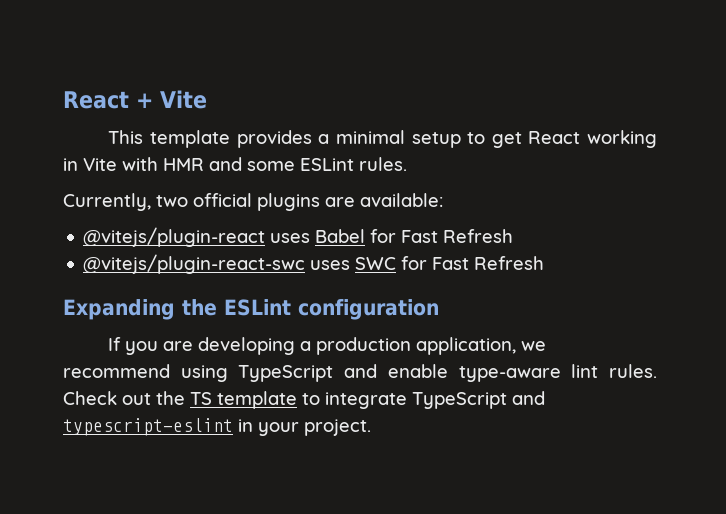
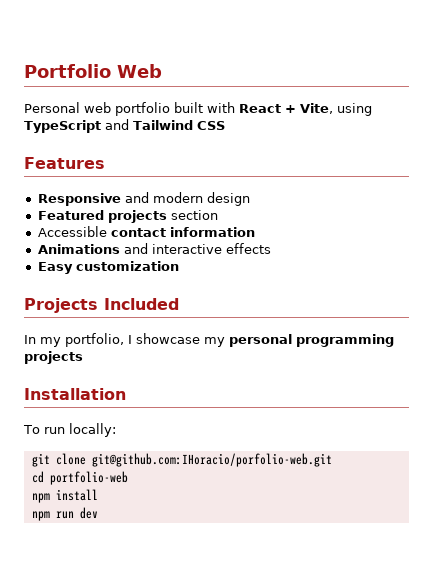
[63,90,207,109] [108,130,657,148] [63,157,407,171] [63,193,443,211] [83,227,514,247] [83,254,545,274] [63,299,439,320] [108,337,547,355] [63,364,657,382] [63,391,545,409] [63,418,371,436] React + Vite // This template provides a minimal setup to get React working in Vite with HMR and some ESLint rules. // Currently, two official plugins are available: // @vitejs/plugin-react uses Babel for Fast Refresh // @vitejs/plugin-react-swc uses SWC for Fast Refresh // Expanding the ESLint configuration // If you are developing a production application, we recommend using TypeScript and enable type-aware lint rules. Check out the TS template to integrate TypeScript and typescript-eslint in your project. -> [24,64,162,78] [24,102,372,116] [24,119,225,133] [24,157,105,169] [37,192,250,206] [37,210,218,223] [37,226,255,237] [37,243,271,254] [37,261,179,274] [24,298,179,313] [24,333,394,347] [24,351,83,364] [24,388,126,400] [23,423,116,437] [31,453,332,467] [31,471,128,485] [31,489,98,503] [31,507,98,521] Portfolio Web // Personal web portfolio built with React + Vite, using TypeScript and Tailwind CSS // Features // Responsive and modern design // Featured projects section // Accessible contact information // Animations and interactive effects // Easy customization // Projects Included // In my portfolio, I showcase my personal programming projects // Installation // To run locally: // git clone git@github.com:IHoracio/porfolio-web.git // cd portfolio-web // npm install // npm run dev

